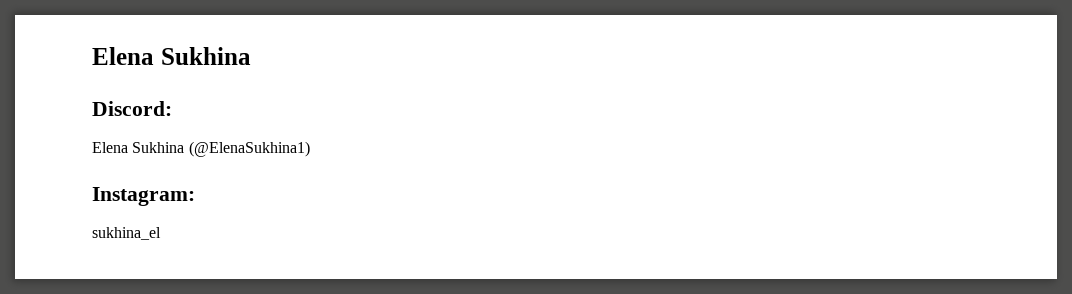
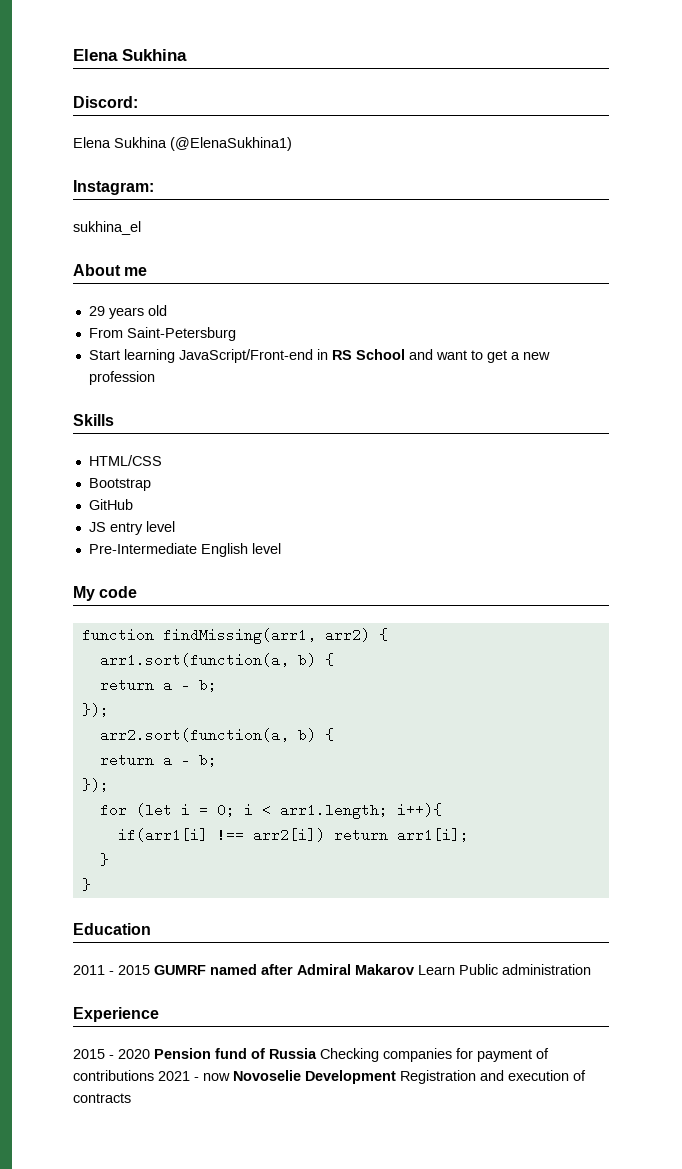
(161, 233) none -> [73,264,148,276] [88,305,167,319] [88,327,236,341] [88,349,550,363] [88,371,155,385] [73,414,114,426] [88,455,162,466] [88,478,151,491] [88,499,133,510] [88,521,175,535] [88,543,281,557] [73,586,138,601] [81,628,388,644] [99,653,334,667] [99,678,217,692] [81,703,109,717] [99,728,334,742] [99,753,217,767] [81,778,109,792] [99,803,442,819] [117,828,469,842] [99,853,109,866] [81,878,91,891] [73,923,151,935] [73,964,591,975] [73,1007,159,1022] [73,1048,549,1062] [73,1070,586,1084] [73,1093,131,1103] // About me // 29 years old // From Saint-Petersburg // Start learning JavaScript/Front-end in RS School and want to get a new profession // Skills // HTML/CSS // Bootstrap // GitHub // JS entry level // Pre-Intermediate English level // My code // function findMissing(arr1, arr2) { // arr1.sort(function(a, b) { // return a - b; // }); // arr2.sort(function(a, b) { // return a - b; // }); // for (let i = 0; i < arr1.length; i++){ // if(arr1[i] !== arr2[i]) return arr1[i]; // } // } // Education // 2011 - 2015 GUMRF named after Admiral Makarov Learn Public administration // Experience // 2015 - 2020 Pension fund of Russia Сhecking companies for payment of contributions 2021 - now Novoselie Development Registration and execution of contracts

